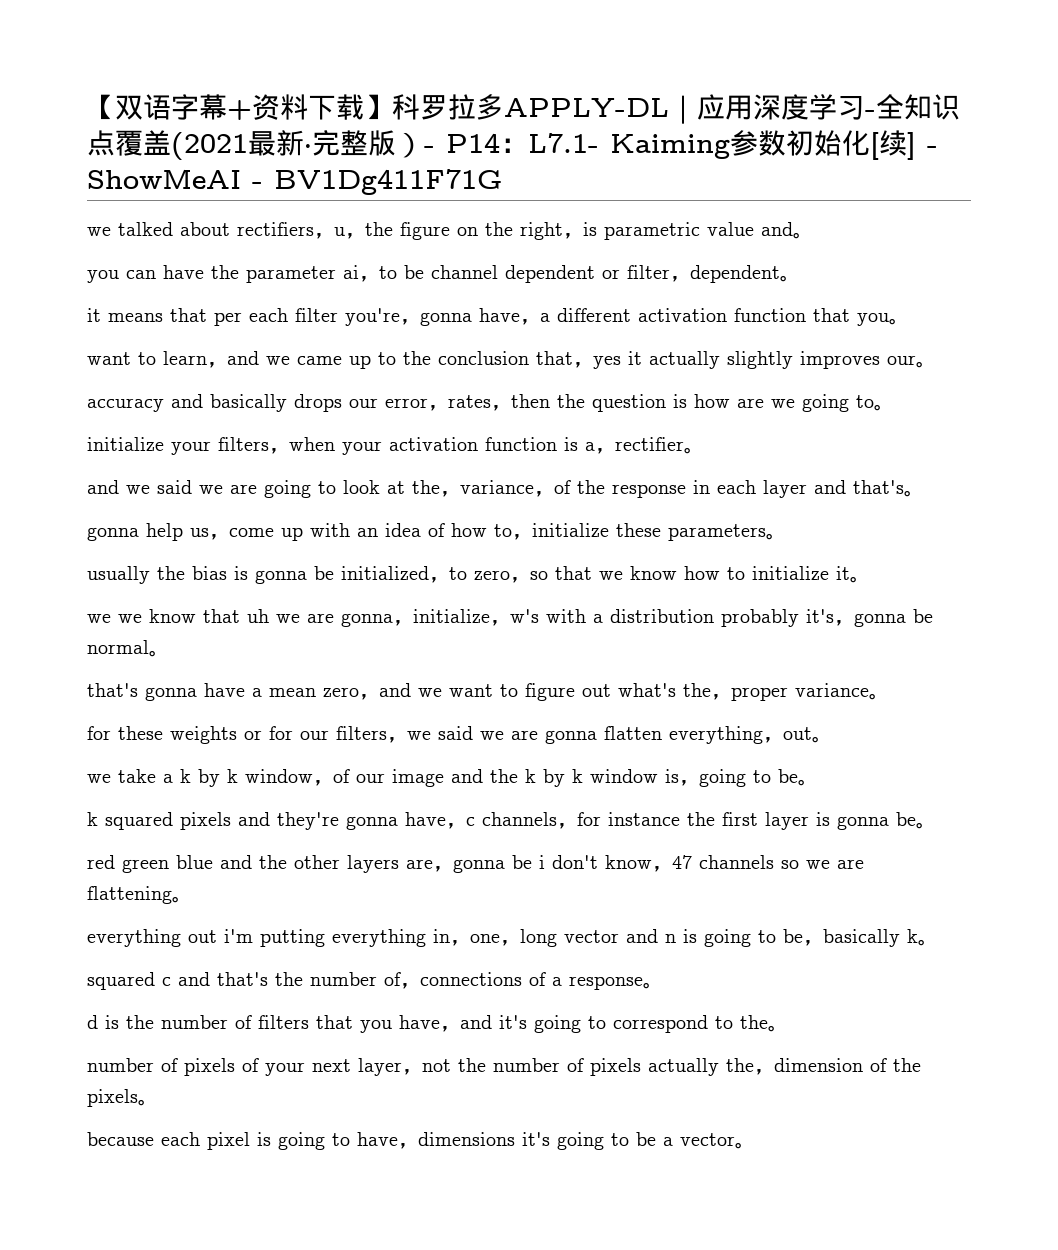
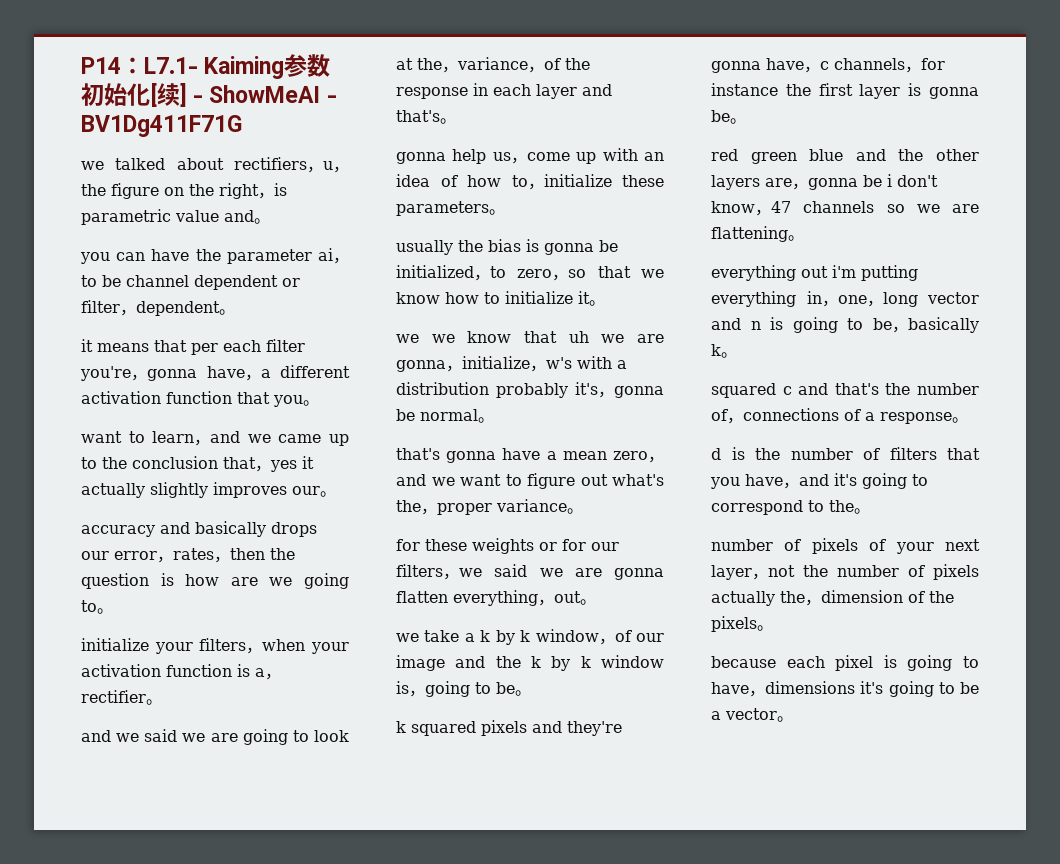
[87,94,960,124] [87,130,435,160] 【双语字幕+资料下载】科罗拉多APPLY-DL｜应用深度学习-全知识点覆盖(2021最新·完整版）- -> (81, 65) none

